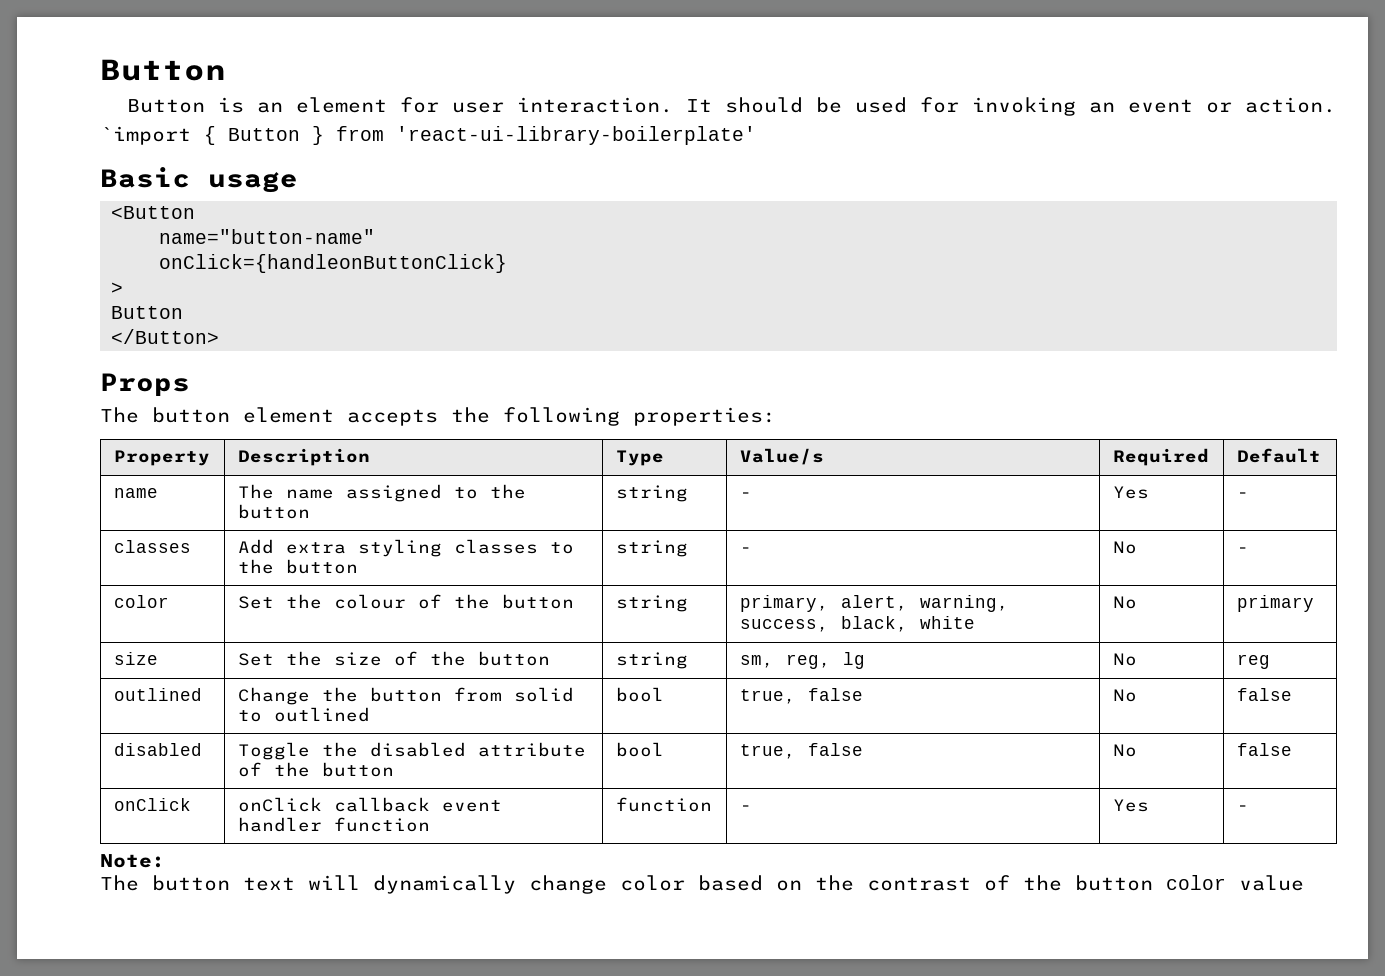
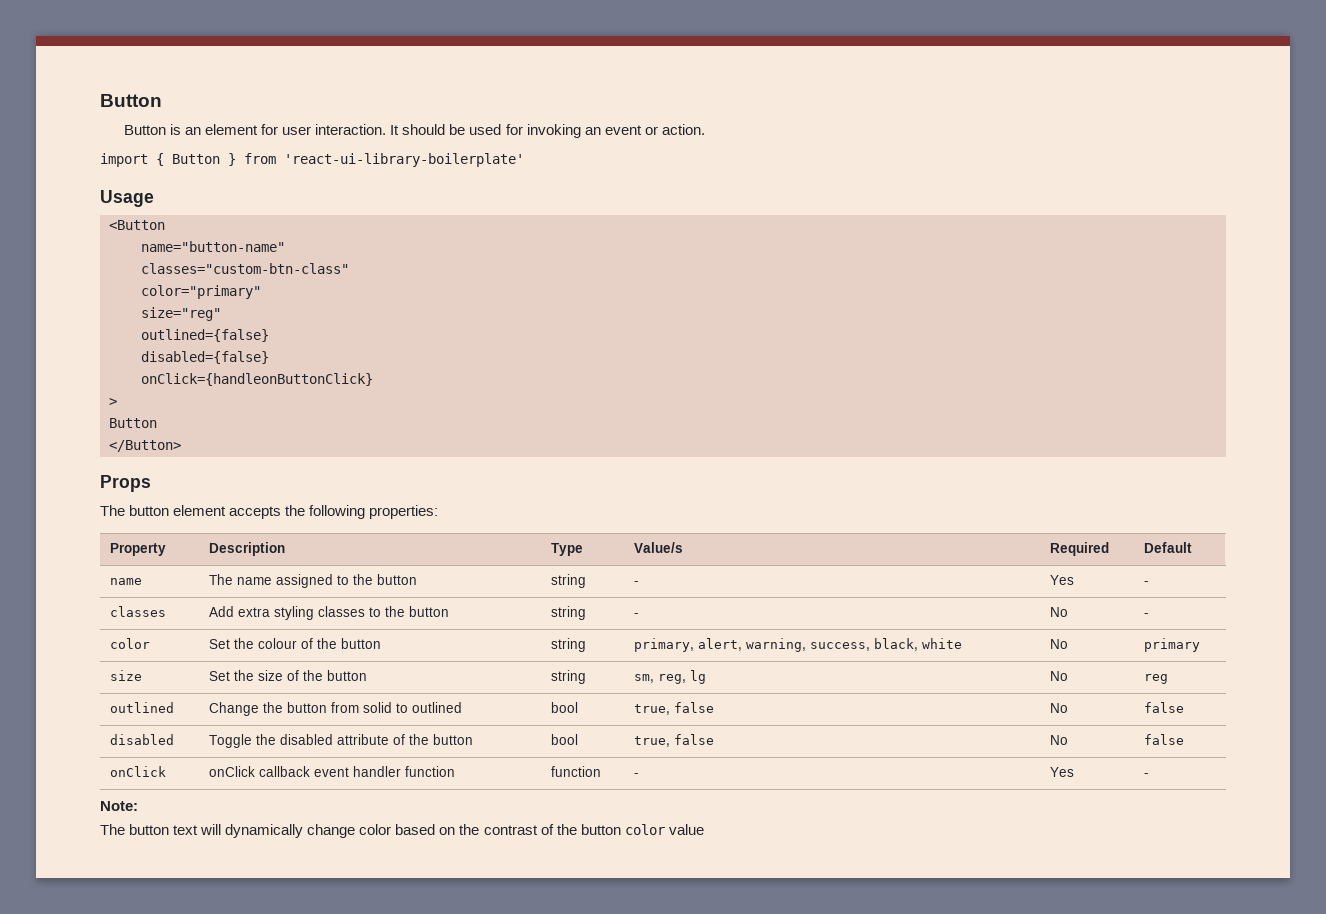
[100,126,191,145] `import -> [100,153,148,167] import
[100,167,298,193] Basic usage -> [100,190,154,207] Usage
(376, 236) none -> [141,263,349,274] [141,285,261,299] [141,307,221,321] [141,329,269,342] [141,351,269,364] // classes="custom-btn-class" // color="primary" // size="reg" // outlined={false} // disabled={false}

